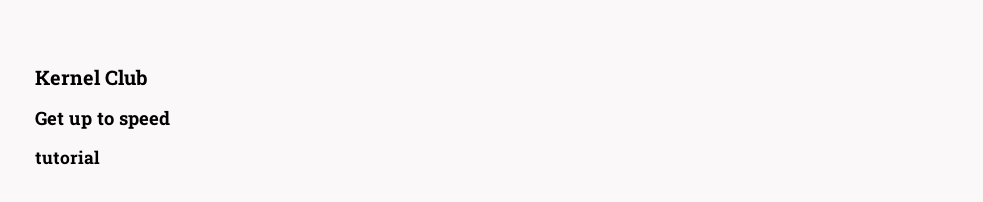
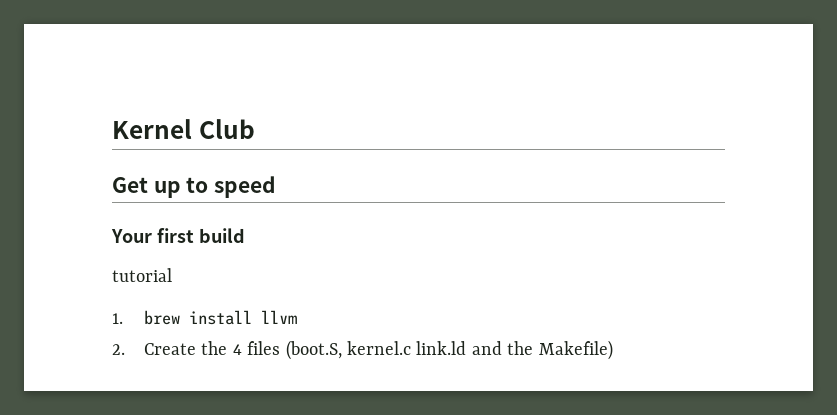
[35,150,100,165] tutorial -> [111,228,245,243] [112,268,172,282] [112,310,297,325] [112,340,613,360] Your first build // tutorial // 1. brew install llvm // 2. Create the 4 files (boot.S, kernel.c link.ld and the Makefile)

